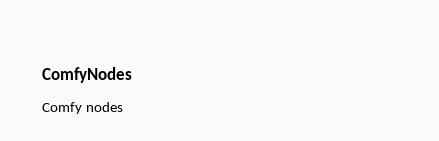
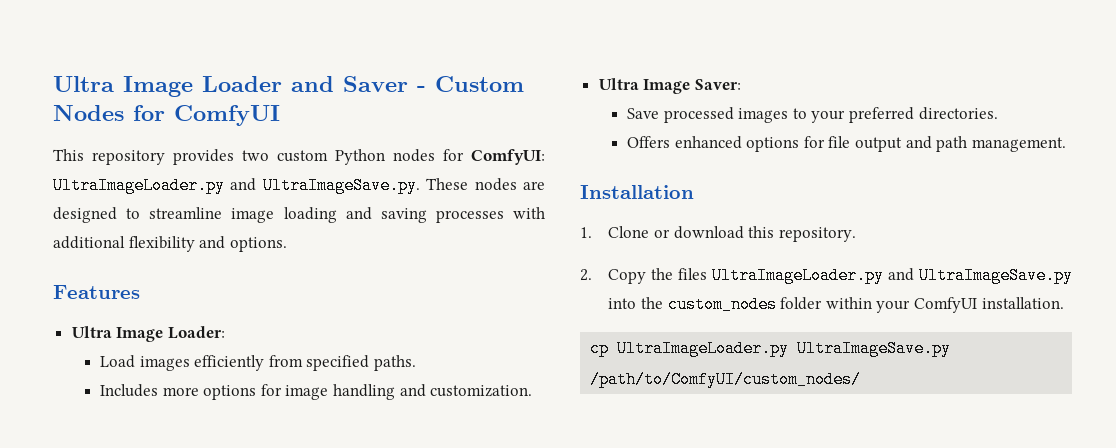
[42,67,132,83] [42,102,123,114] ComfyNodes // Comfy nodes -> [53,76,524,97] [53,105,280,126] [53,149,545,165] [53,177,545,194] [53,207,545,223] [53,236,287,252] [53,285,140,299] [71,326,225,342] [100,355,417,371] [100,384,533,400] [598,78,741,94] [627,107,998,123] [627,136,1066,152] [580,185,694,199] [580,226,856,242] [580,267,1073,284] [608,296,1064,313] [590,340,952,357] [590,371,862,388] Ultra Image Loader and Saver - Custom Nodes for ComfyUI // This repository provides two custom Python nodes for ComfyUI: UltraImageLoader.py and UltraImageSave.py. These nodes are designed to streamline image loading and saving processes with additional flexibility and options. // Features // Ultra Image Loader: // Load images efficiently from specified paths. // Includes more options for image handling and customization. // Ultra Image Saver: // Save processed images to your preferred directories. // Offers enhanced options for file output and path management. // Installation // 1. Clone or download this repository. // 2. Copy the files UltraImageLoader.py and UltraImageSave.py into the custom_nodes folder within your ComfyUI installation. // cp UltraImageLoader.py UltraImageSave.py /path/to/ComfyUI/custom_nodes/

